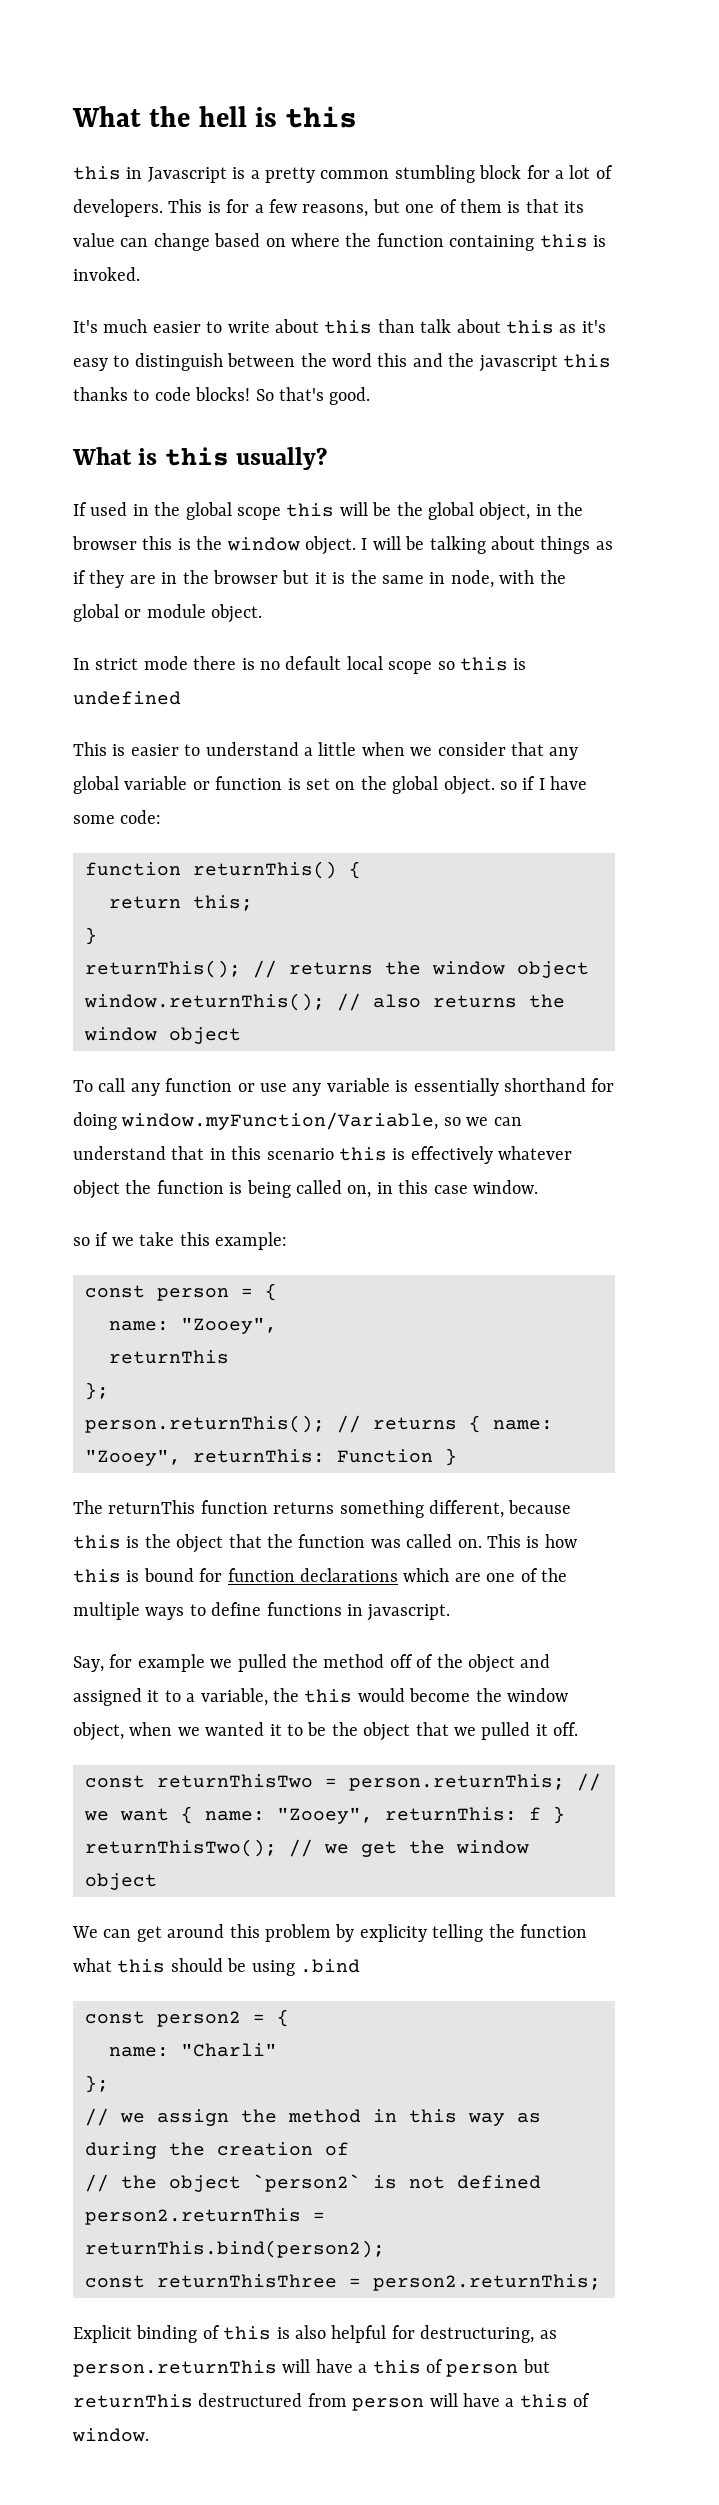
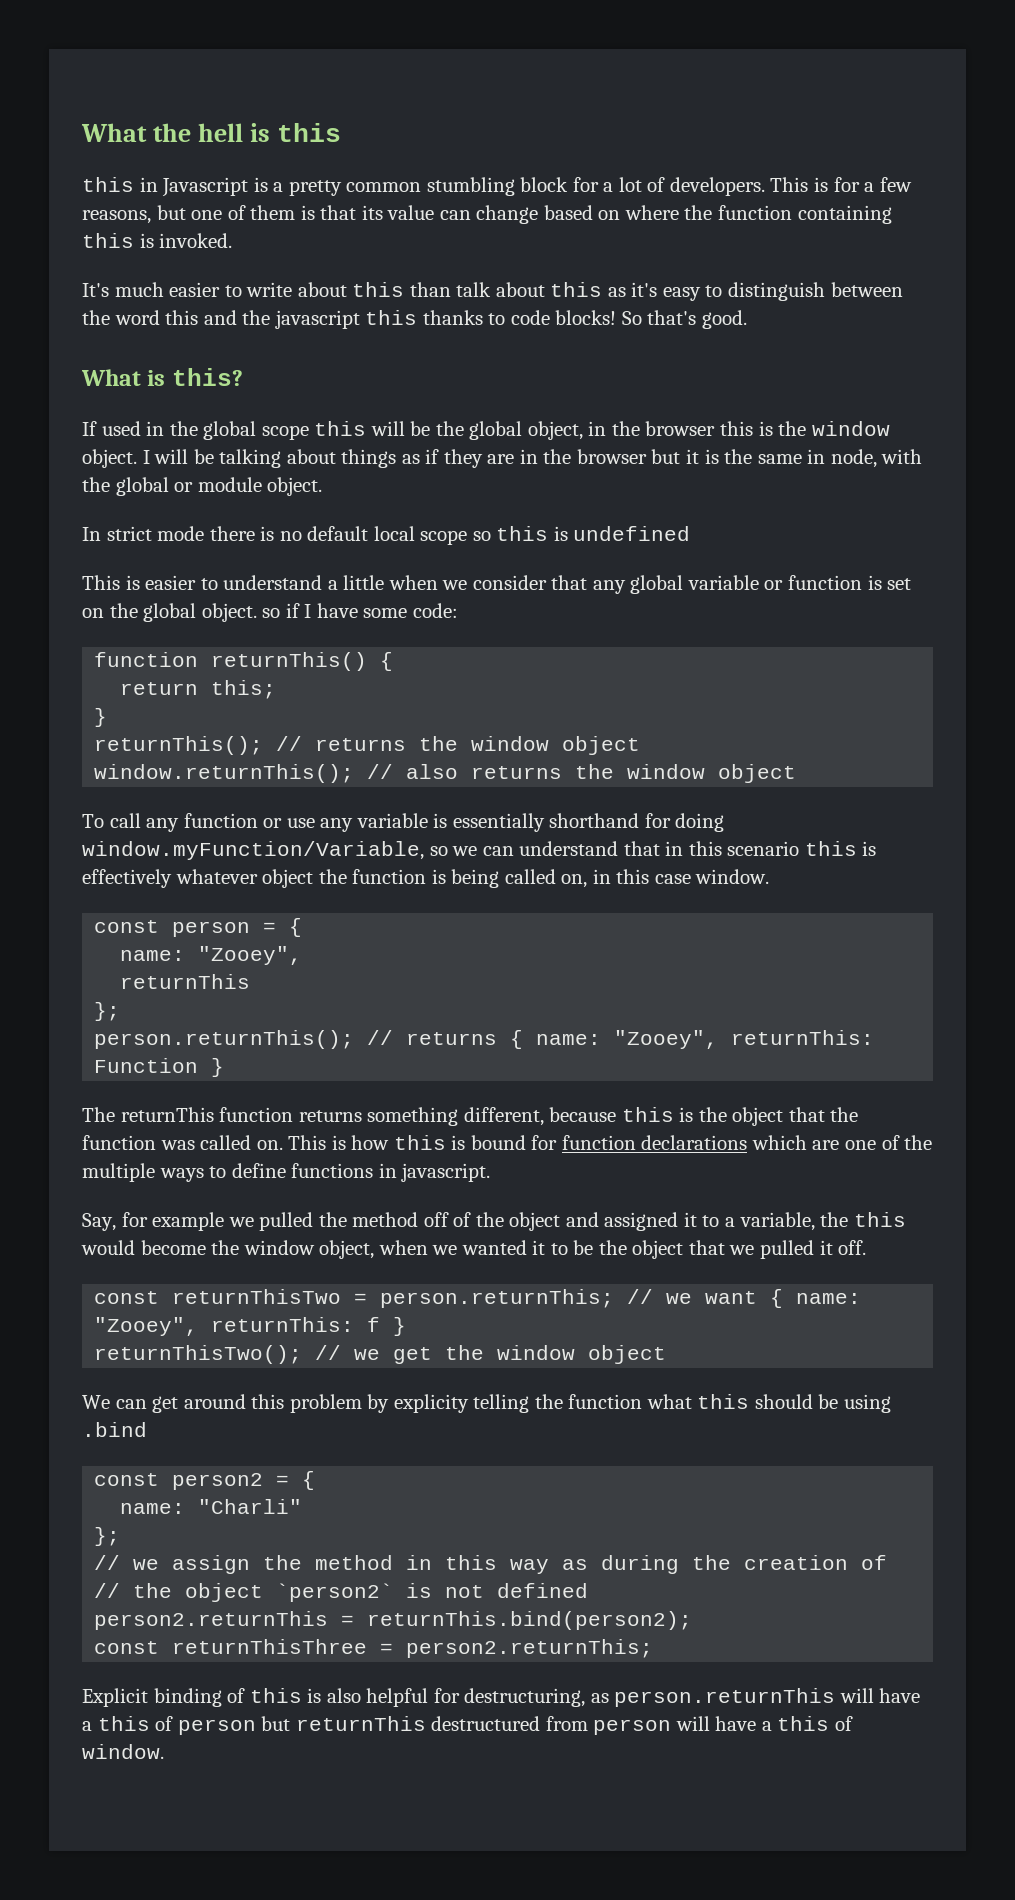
[164,447,327,470] this usually? -> [171,368,243,386] this?
[73,1232,287,1250] // so if we take this example: -> (770, 876) none

